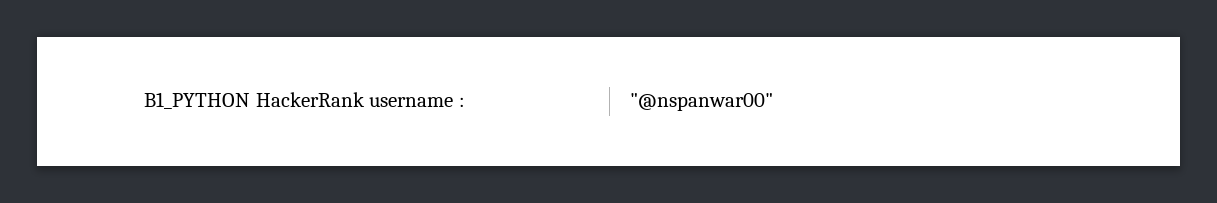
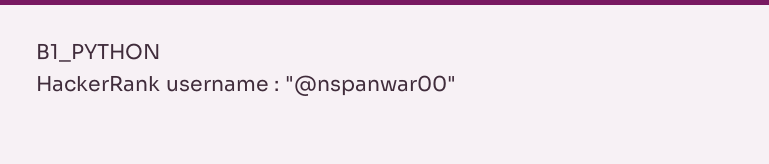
(250, 100) none -> (160, 52) //

